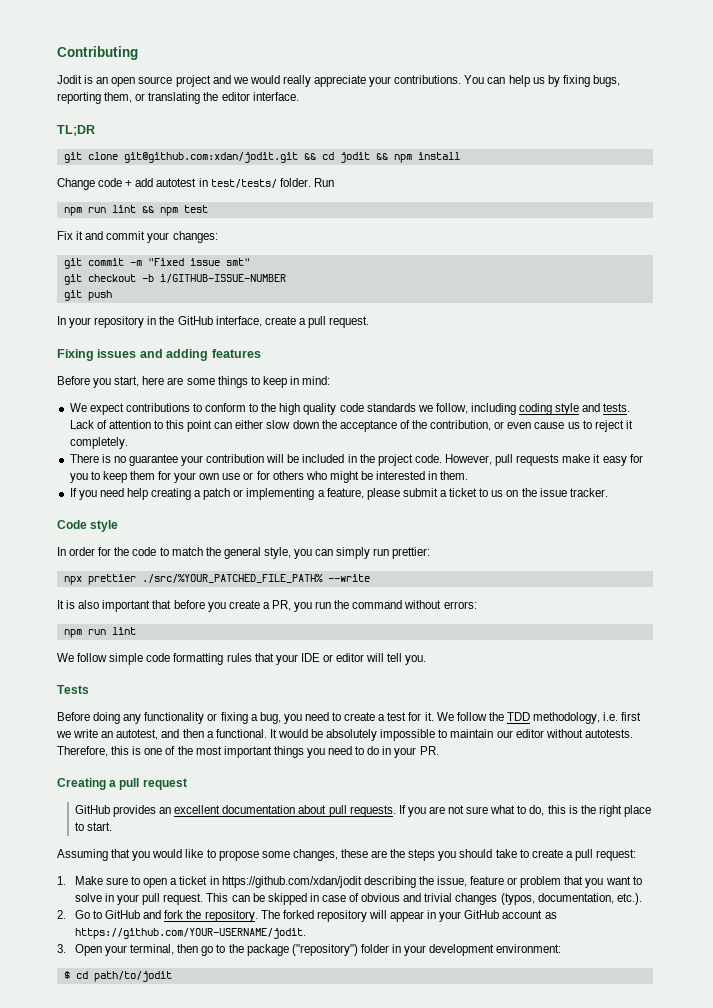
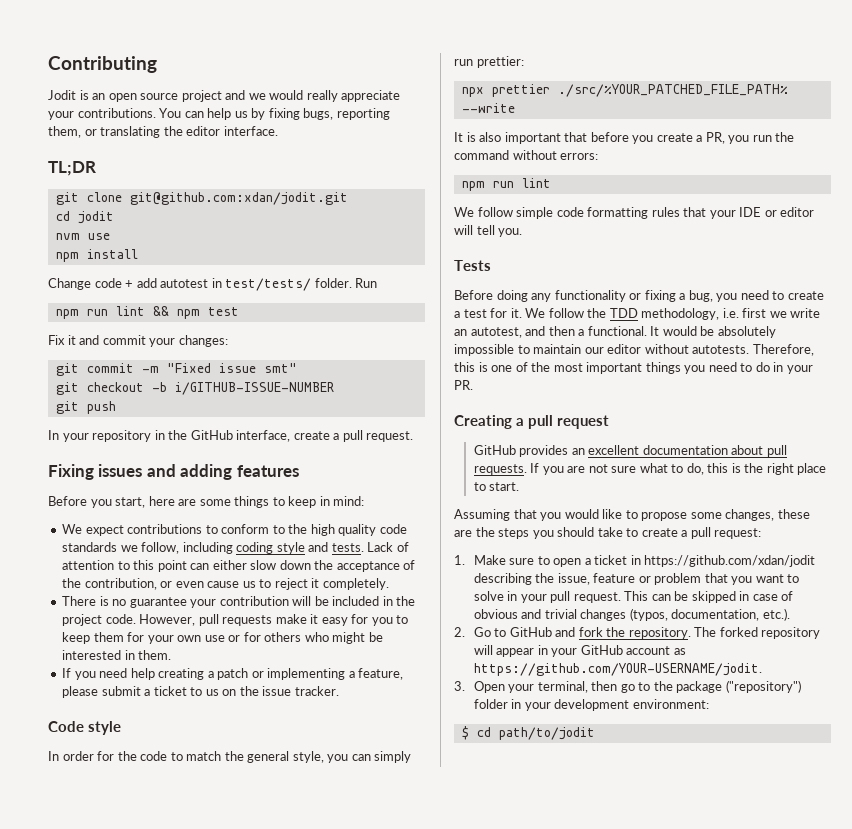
[303,153,316,160] && -> (348, 198) //
[375,153,388,160] && -> [55,233,110,240] // nvm use //

